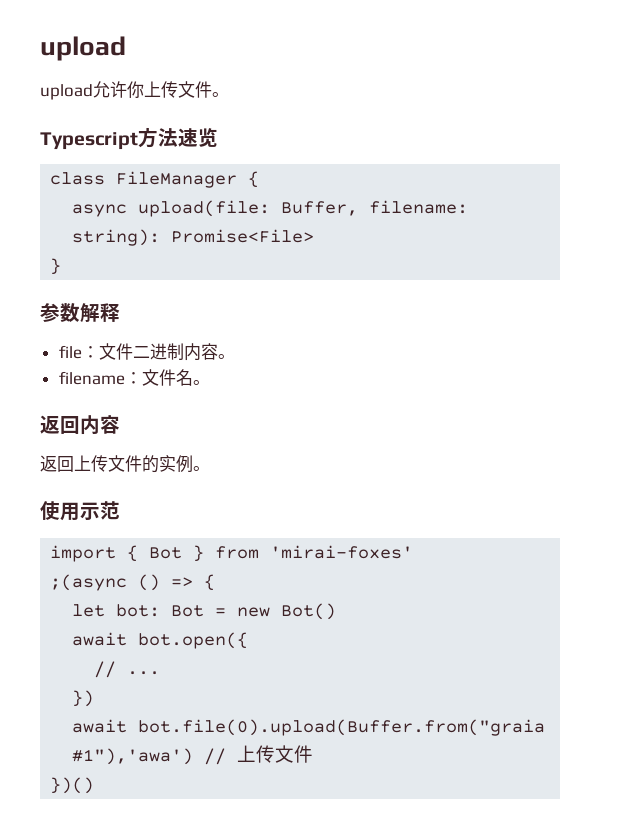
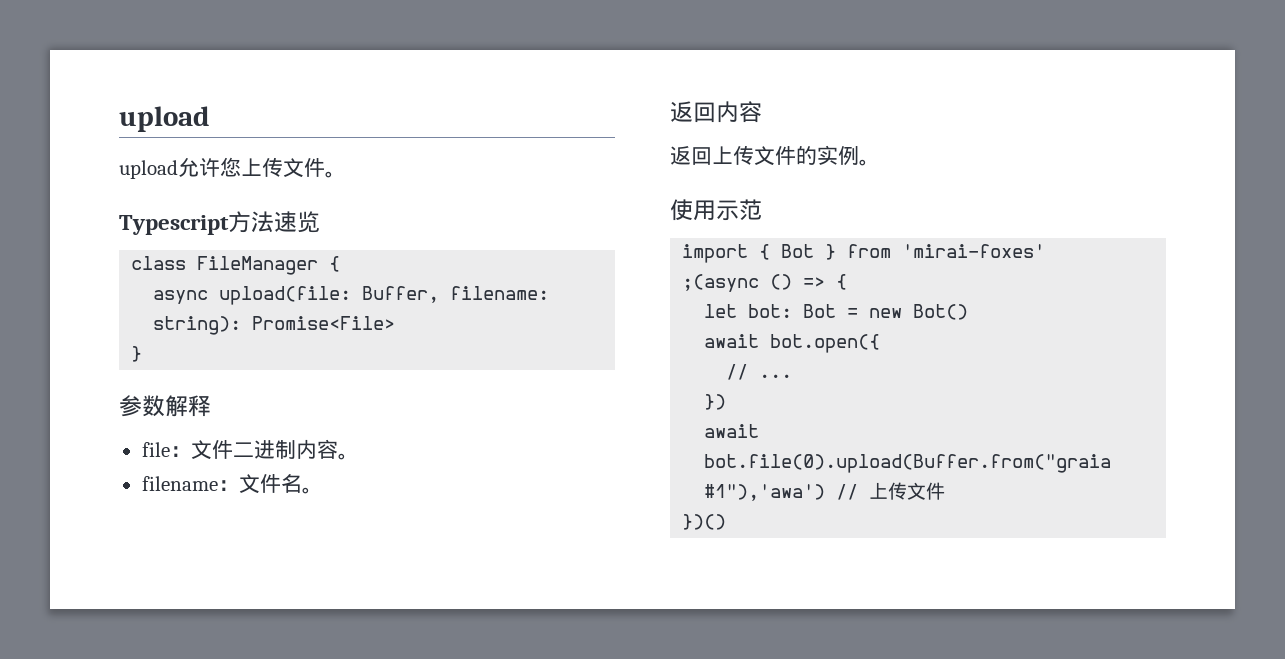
[127,81,144,98] 你 -> [220,157,241,177] 您

